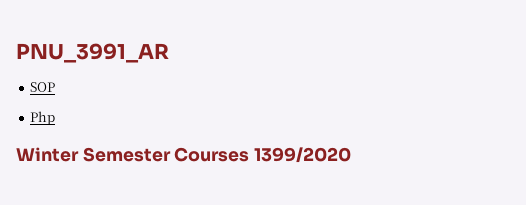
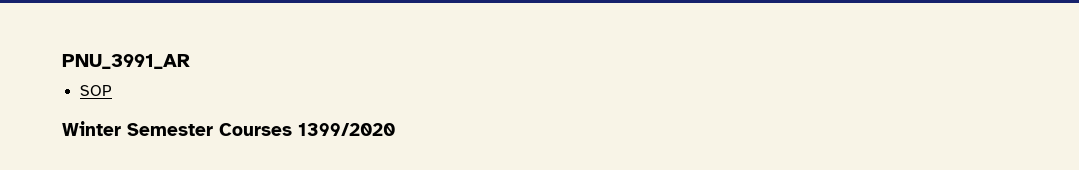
[30,111,56,125] // Php -> (112, 90) none

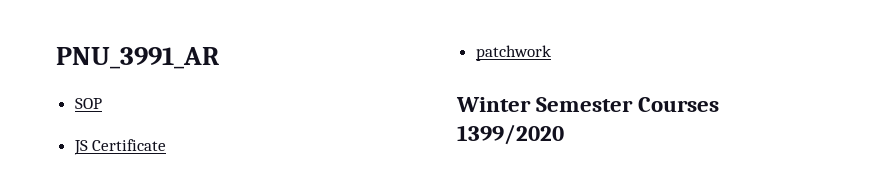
(112, 90) none -> [73,139,167,155] [475,45,551,61] // JS Certificate // patchwork

